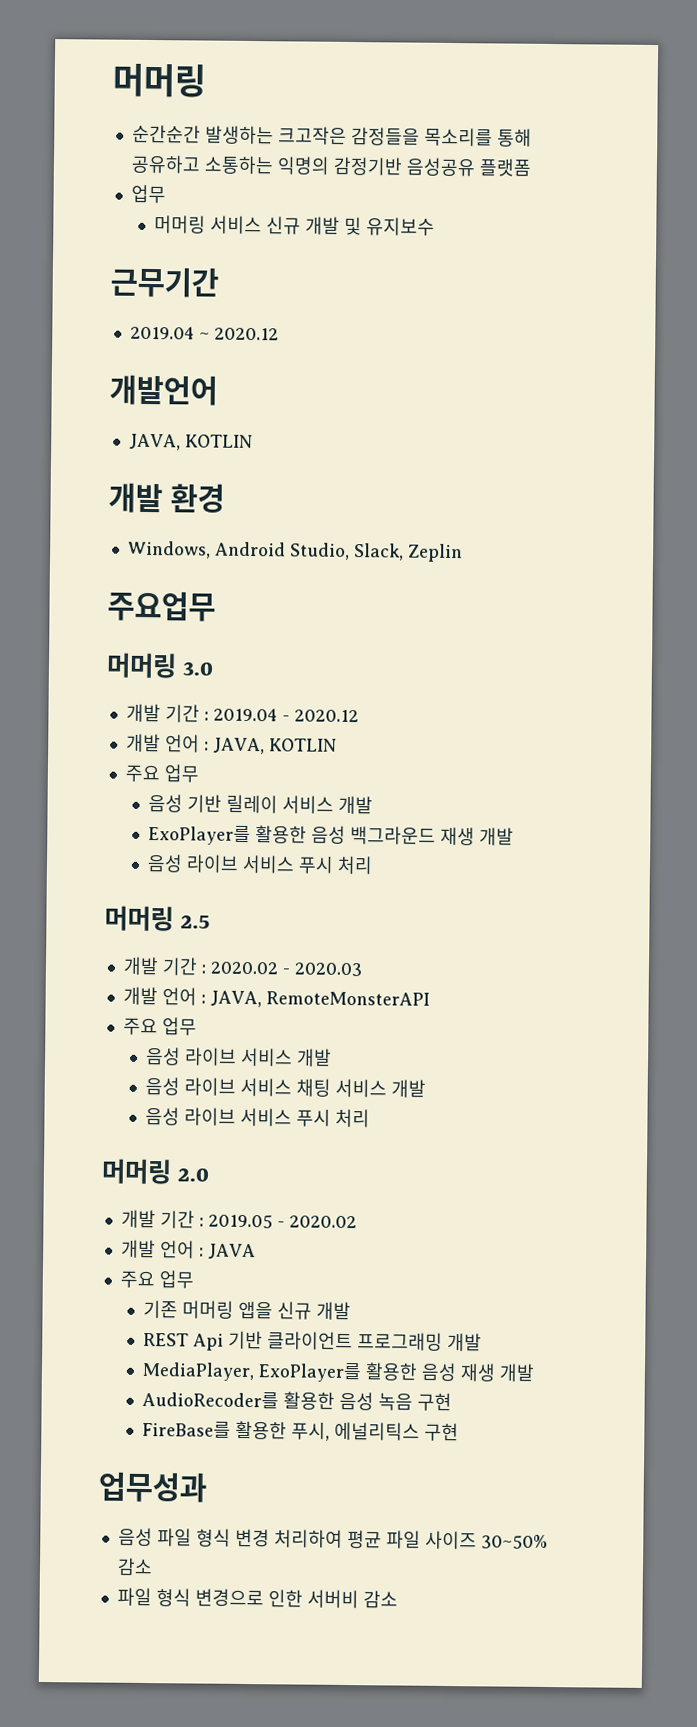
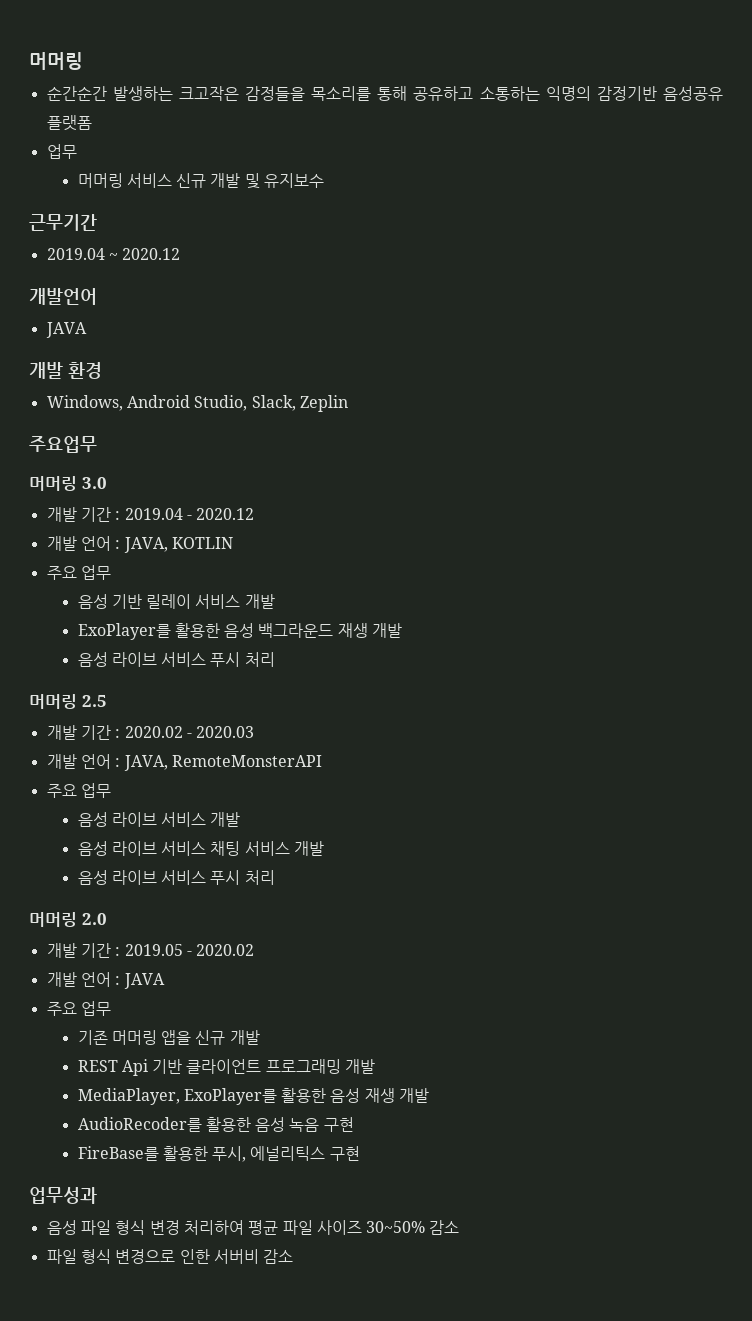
[128,433,253,451] JAVA, KOTLIN -> [45,322,87,338] JAVA

